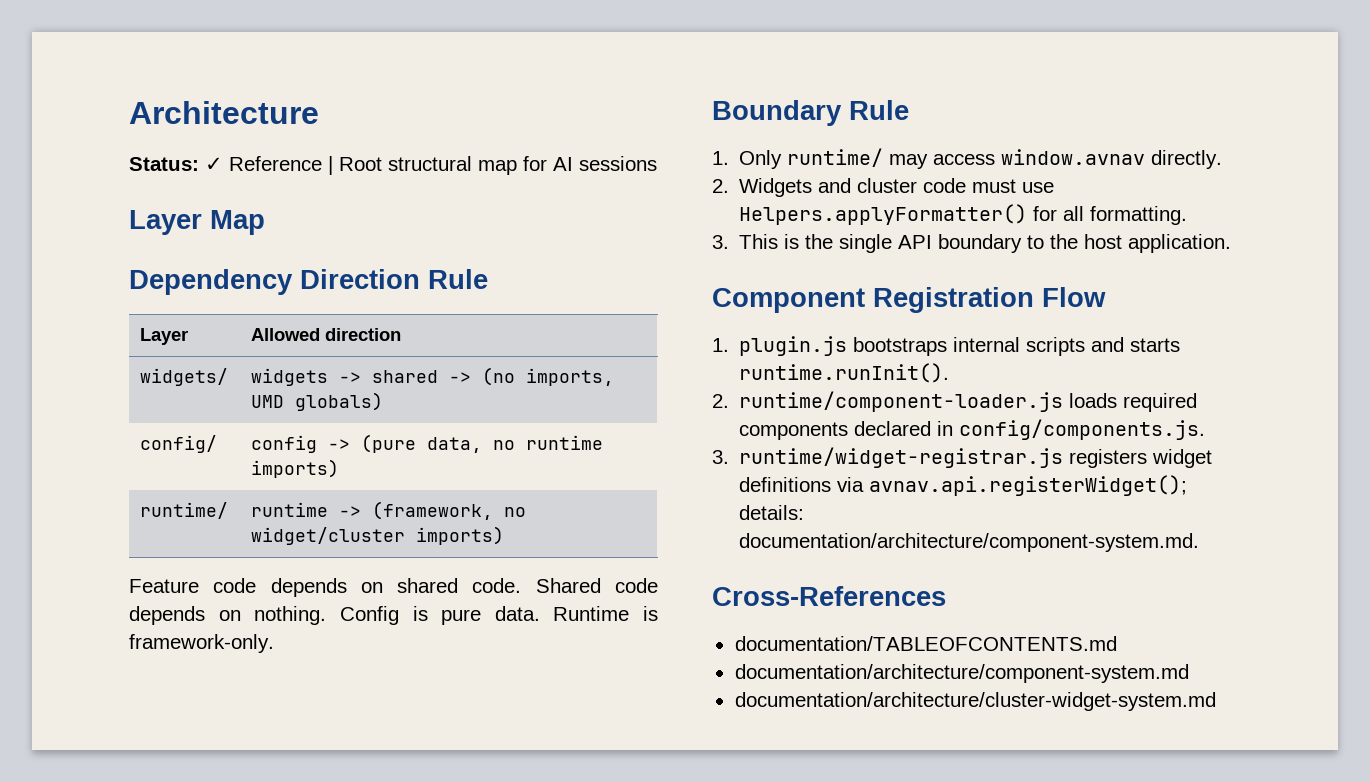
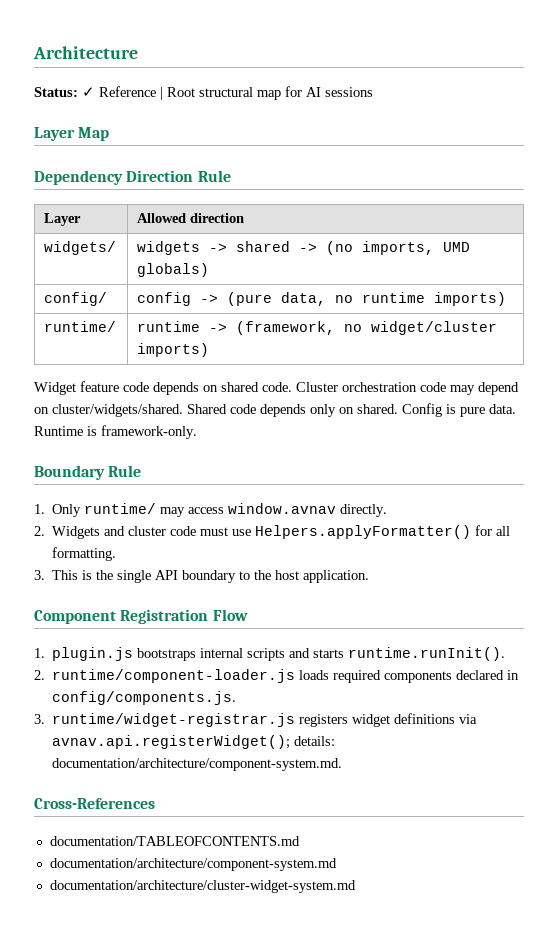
[129,579,199,593] Feature -> [34,381,119,395] Widget feature
[535,578,658,593] [129,606,327,625] Shared code depends on nothing. -> [296,382,519,395] [34,404,398,417] Cluster orchestration code may depend on cluster/widgets/shared. Shared code depends only on shared.

